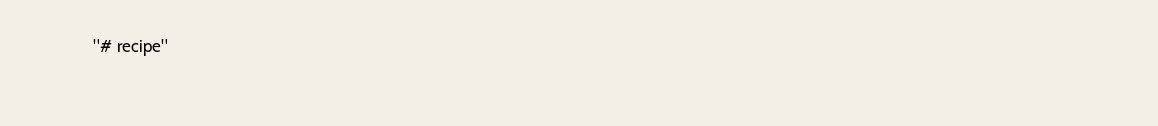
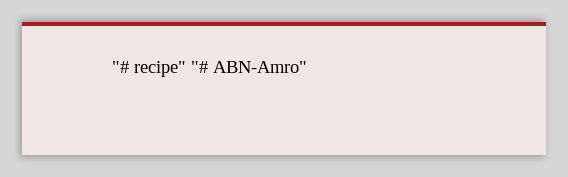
(168, 47) none -> [191,61,307,73] "# ABN-Amro"

